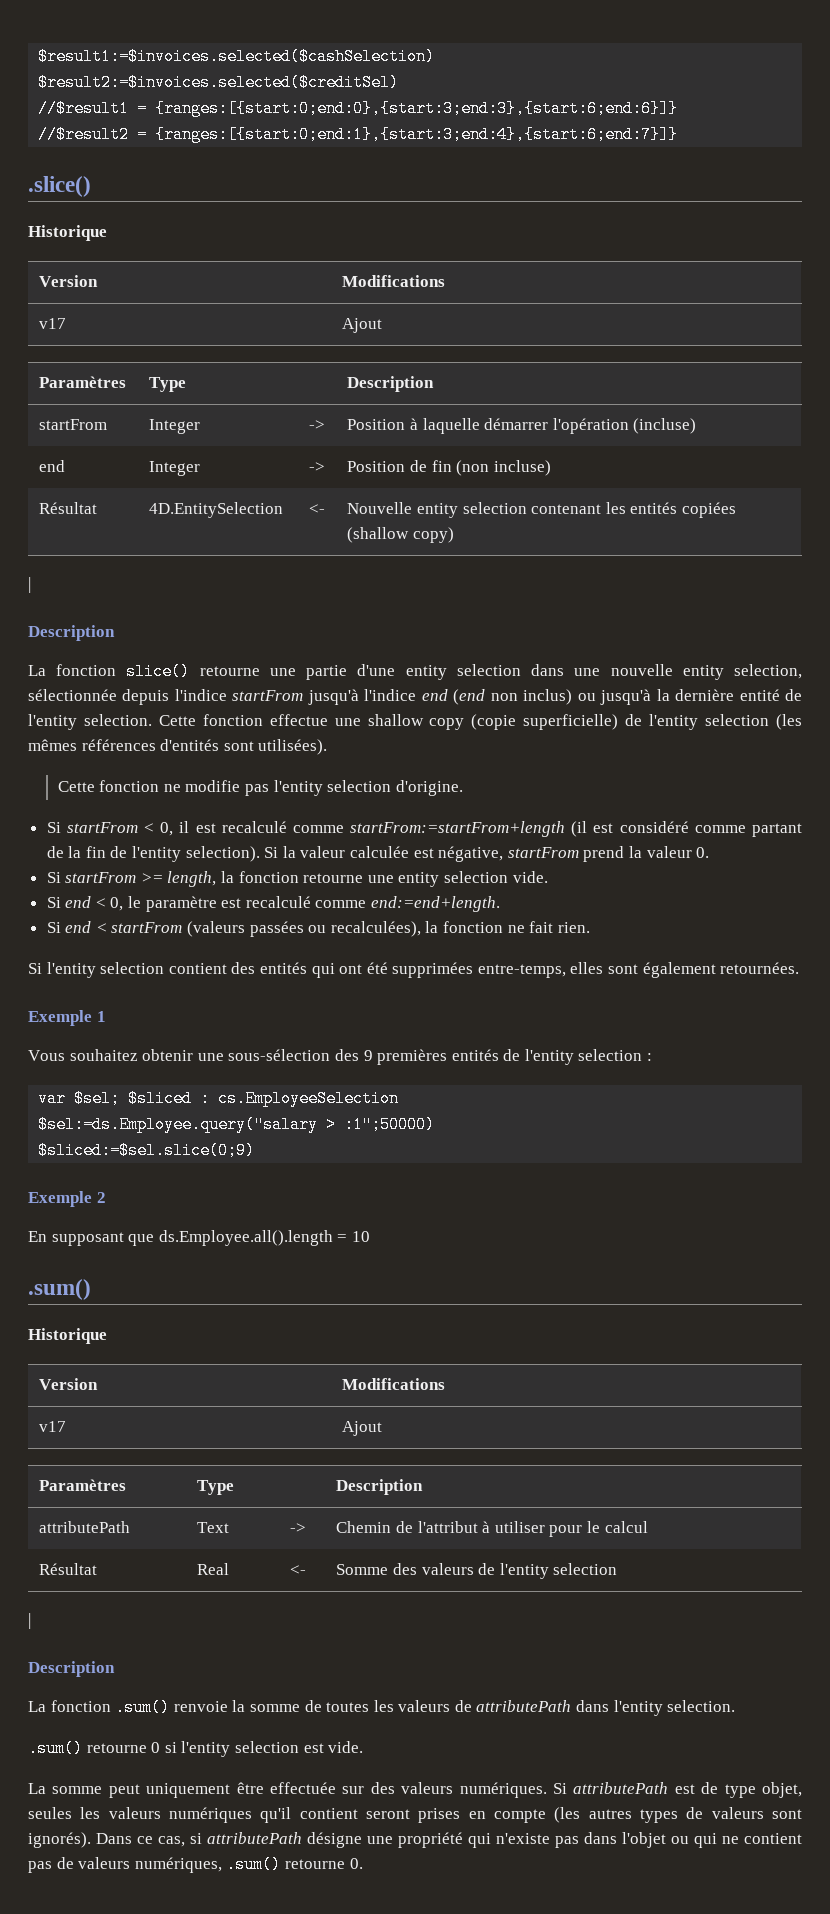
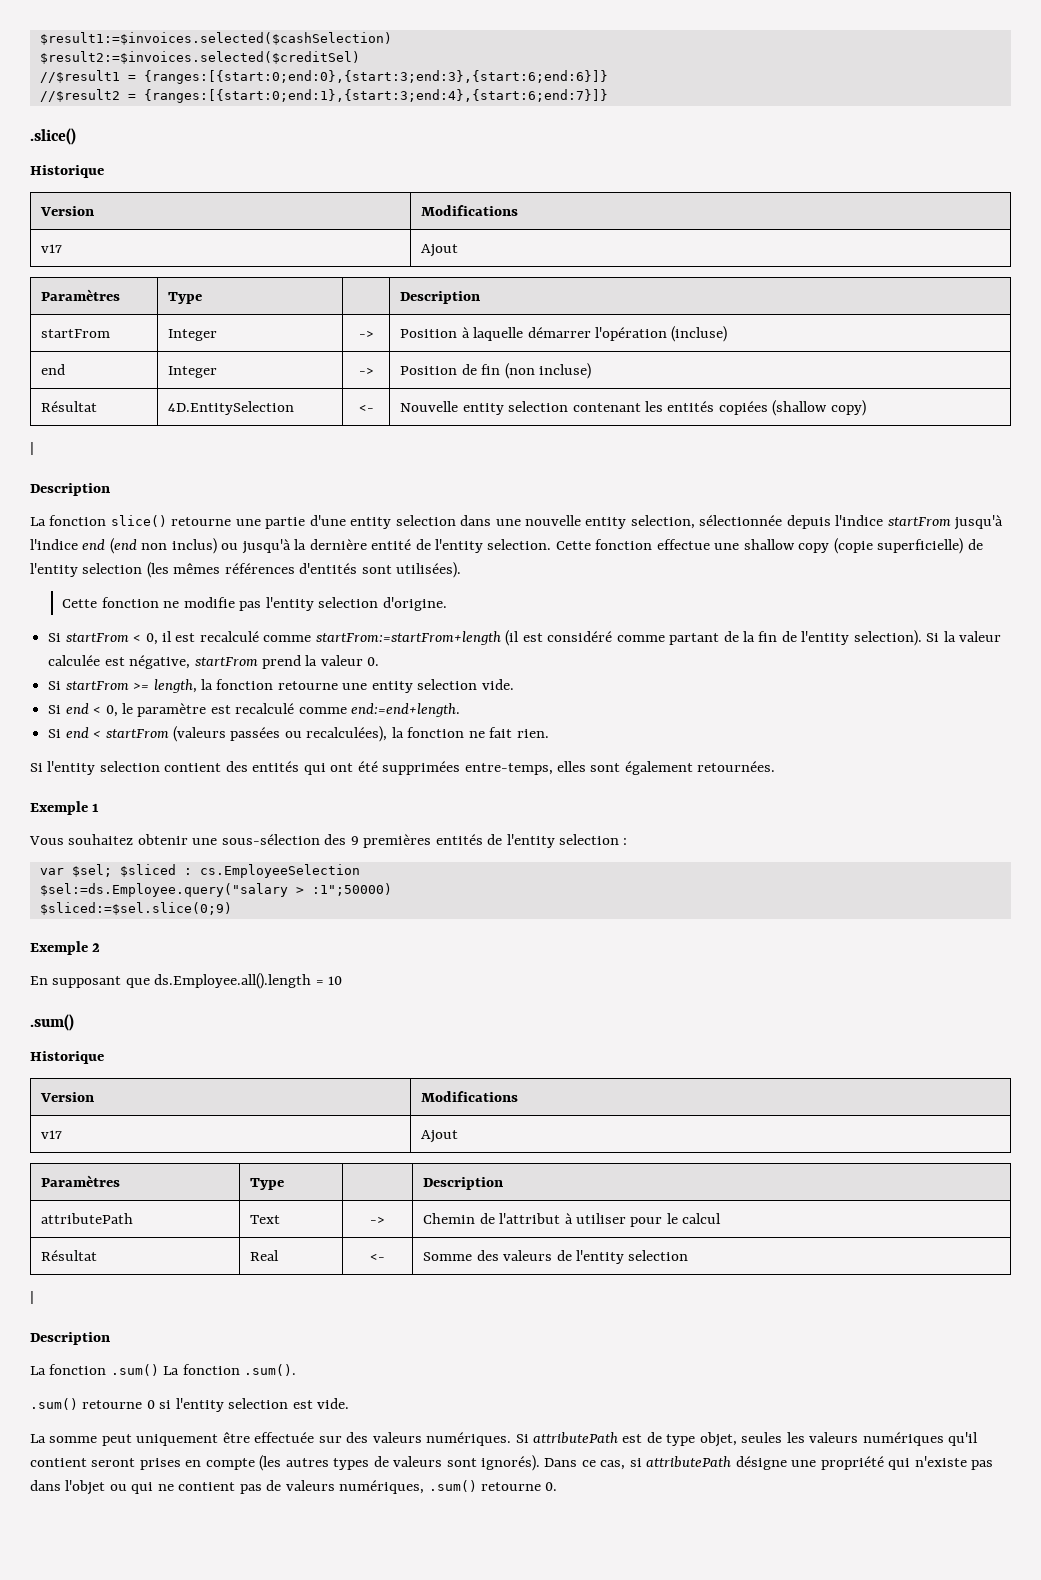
[173,1700,736,1716] renvoie la somme de toutes les valeurs de attributePath dans l'entity selection. -> [163,1364,297,1376] La fonction .sum().

